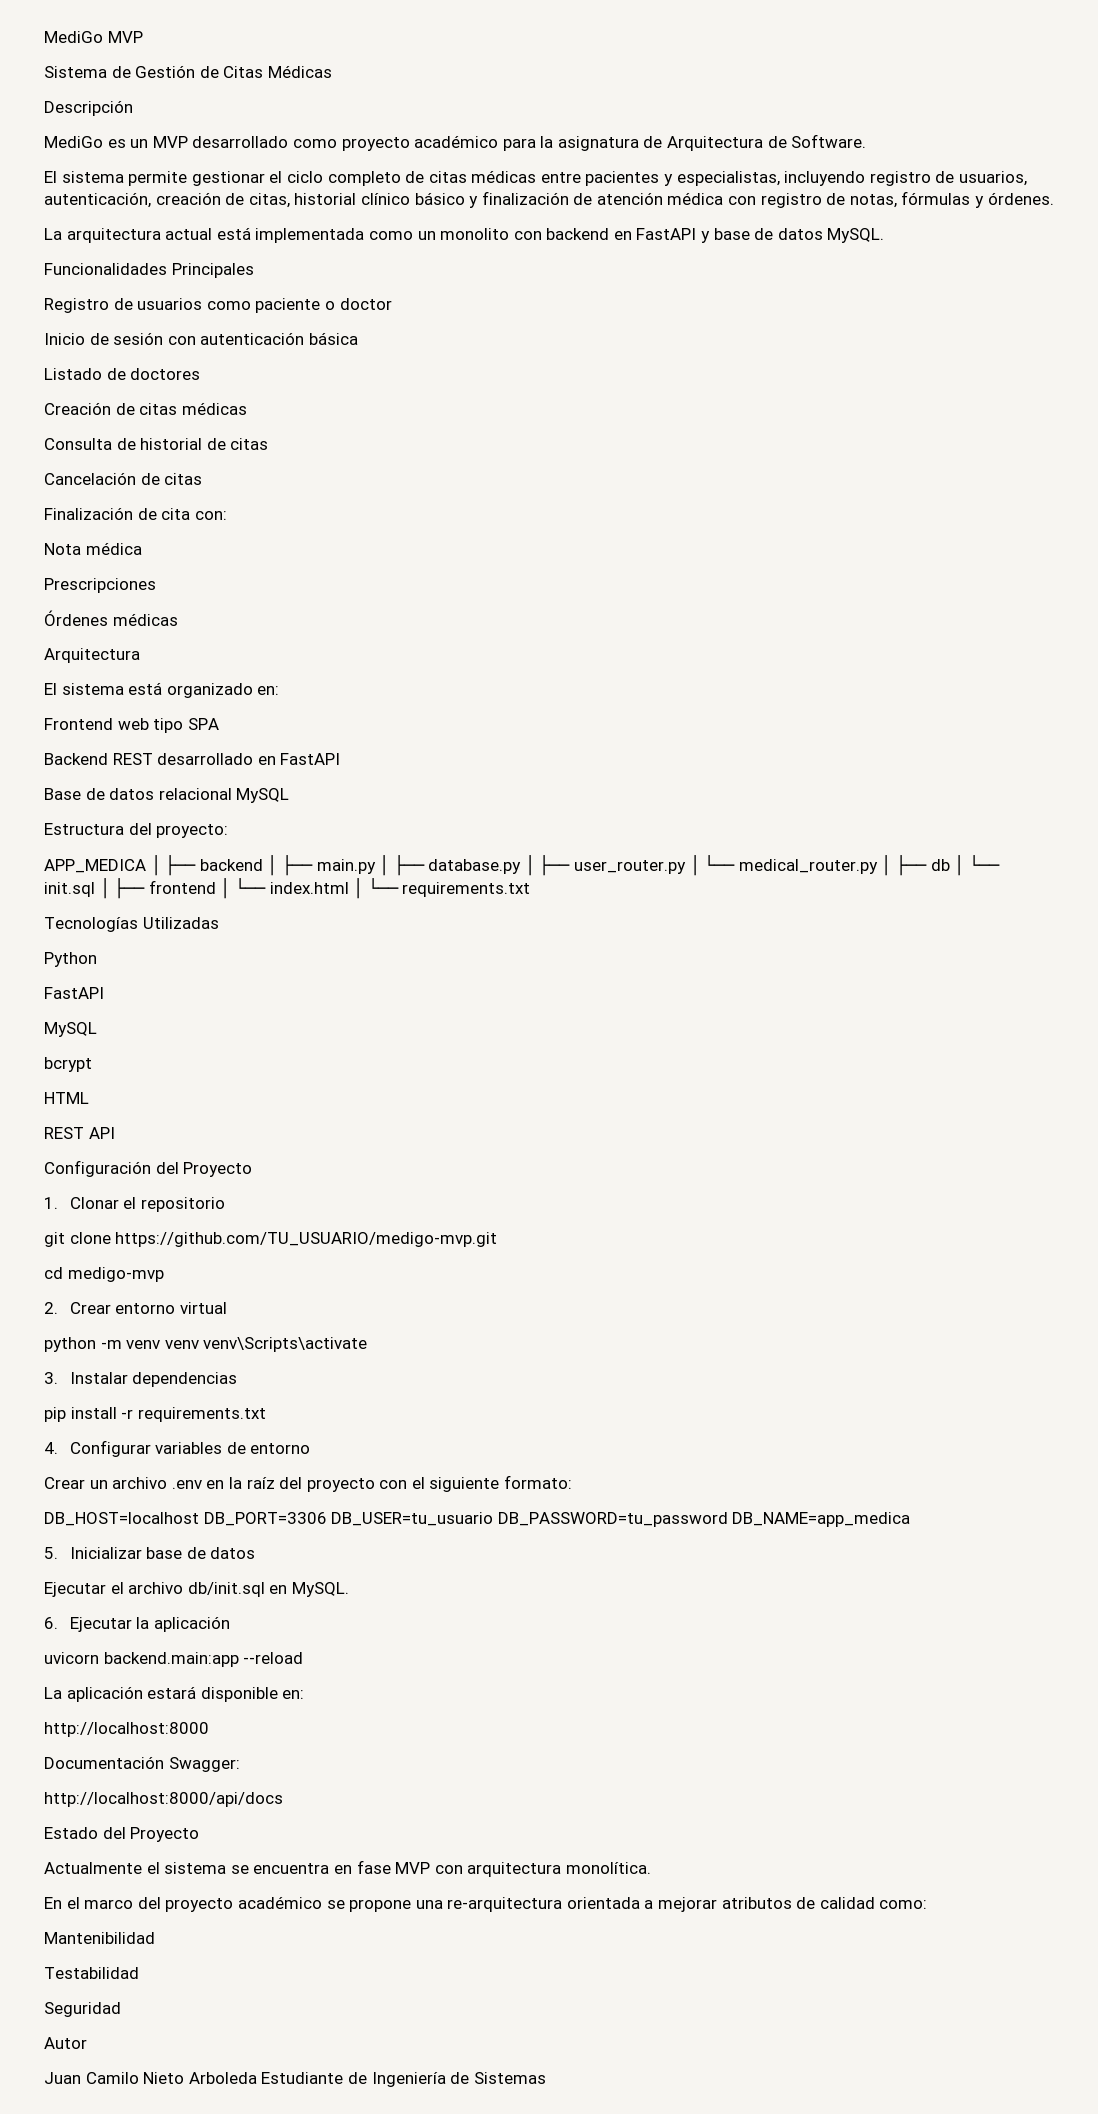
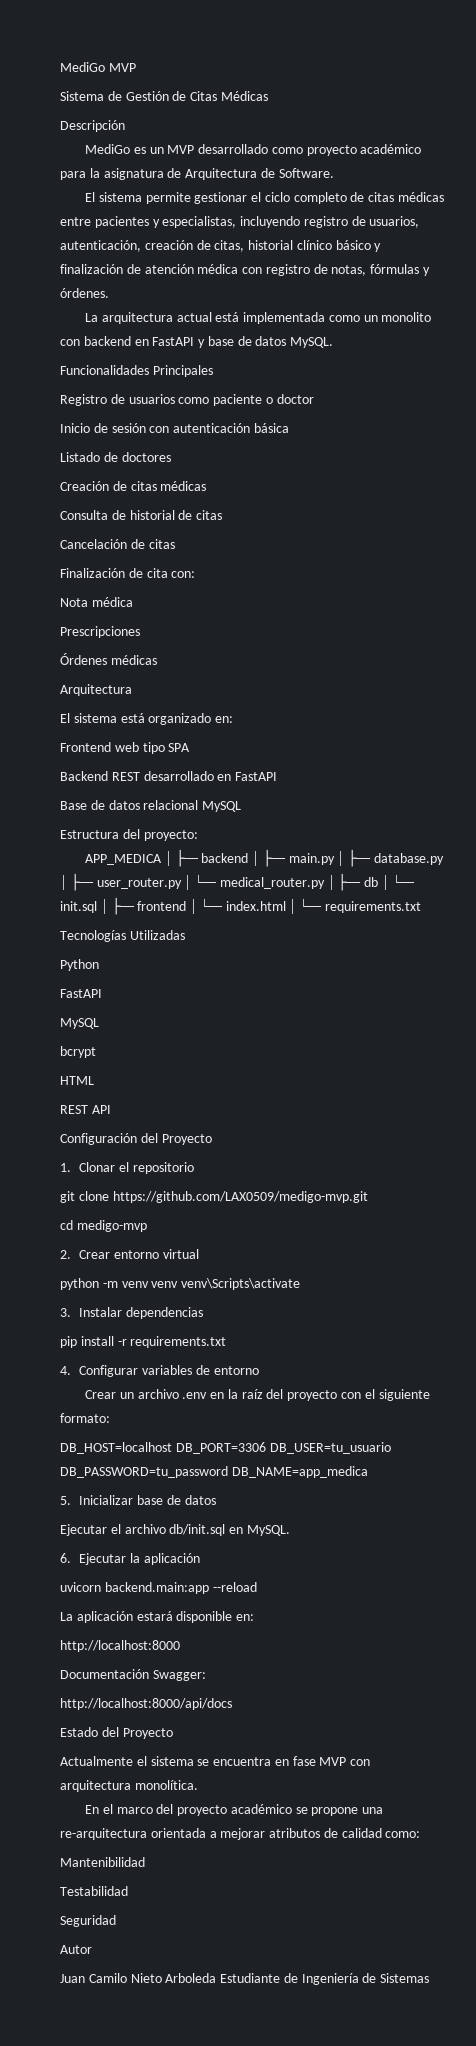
[115,1232,498,1247] https://github.com/TU_USUARIO/medigo-mvp.git -> [112,1191,368,1203] https://github.com/LAX0509/medigo-mvp.git

